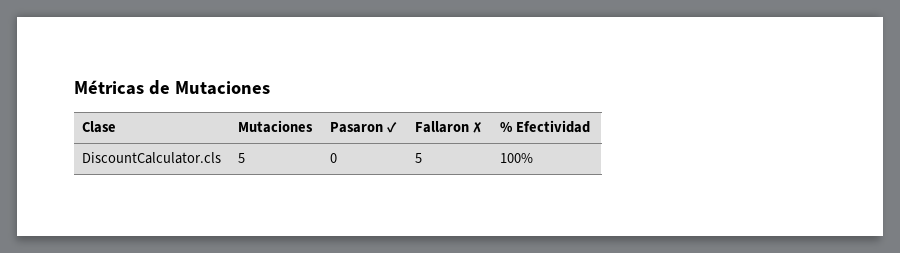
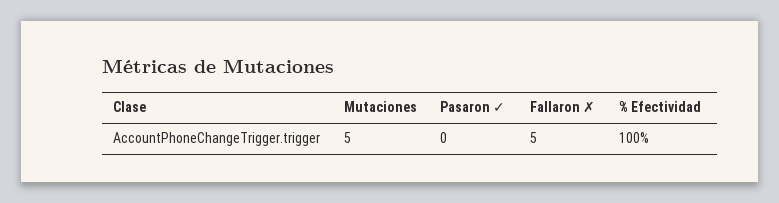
[82,152,222,164] DiscountCalculator.cls -> [112,132,320,146] AccountPhoneChangeTrigger.trigger

